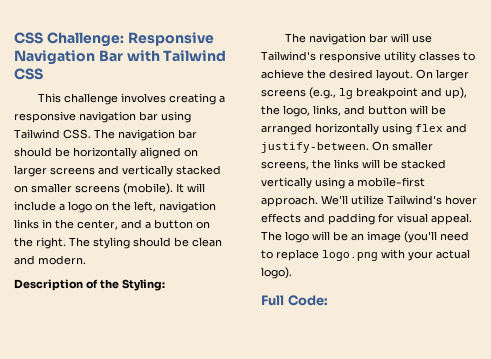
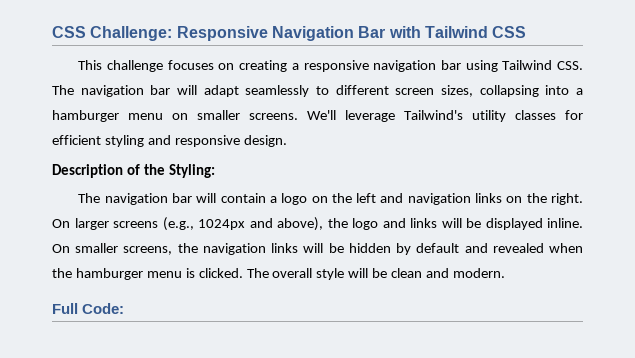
[120,93,166,103] involves -> [167,60,235,70] focuses on
[14,147,198,159] [14,165,221,177] [14,183,205,195] [14,201,216,213] [14,219,210,230] [14,237,222,249] [14,255,86,265] should be horizontally aligned on larger screens and vertically stacked on smaller screens (mobile). It will include a logo on the left, navigation links in the center, and a button on the right. The styling should be clean and modern. -> [177,85,584,97] [52,110,583,122] [52,135,287,147] will adapt seamlessly to different screen sizes, collapsing into a hamburger menu on smaller screens. We'll leverage Tailwind's utility classes for efficient styling and responsive design.
[411,35,432,43] [261,51,475,63] [261,69,469,81] [261,87,467,99] [261,105,446,117] [261,123,467,135] [261,142,369,153] use Tailwind's responsive utility classes to achieve the desired layout. On larger screens (e.g., lg breakpoint and up), the logo, links, and button will be arranged horizontally using flex and justify-between. -> [220,193,584,205] [52,217,583,231] contain a logo on the left and navigation links on the right. On larger screens (e.g., 1024px and above), the logo and links will be displayed inline.
[334,159,446,169] [261,177,425,189] [261,195,477,207] [261,213,472,225] [261,231,469,243] [261,249,470,261] [261,267,292,279] links will be stacked vertically using a mobile-first approach. We'll utilize Tailwind's hover effects and padding for visual appeal. The logo will be an image (you'll need to replace logo.png with your actual logo). -> [202,243,583,255] [52,268,505,280] navigation links will be hidden by default and revealed when the hamburger menu is clicked. The overall style will be clean and modern.

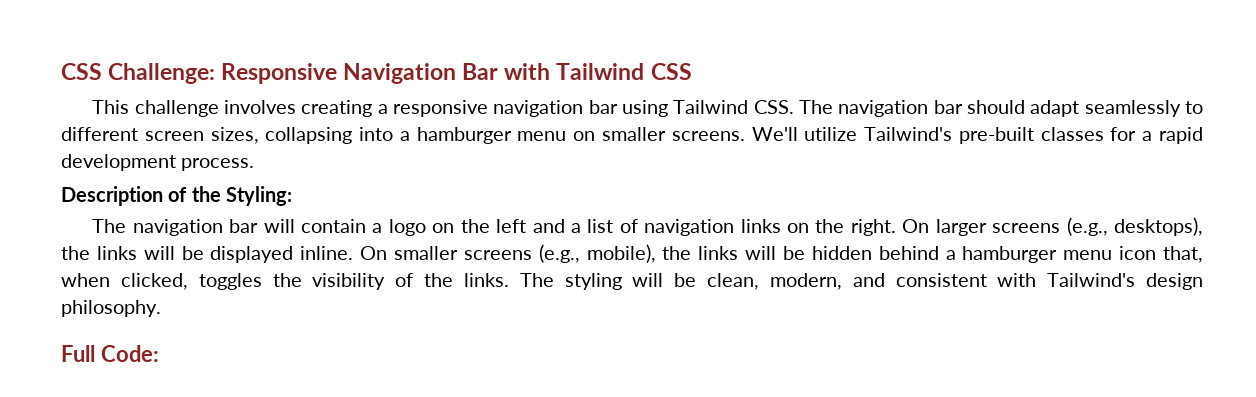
[167,60,235,70] focuses on -> [224,100,297,114] involves
[177,85,197,95] will -> [967,100,1026,114] should
[345,110,583,122] [52,135,287,147] leverage Tailwind's utility classes for efficient styling and responsive design. -> [804,127,1204,144] [61,154,255,171] utilize Tailwind's pre-built classes for a rapid development process.
(404, 198) none -> [570,219,638,233] a list of
[198,217,406,231] 1024px and above), the logo and -> [1114,217,1204,236] [61,246,90,260] desktops), the
[123,243,583,255] [52,268,505,280] screens, the navigation links will be hidden by default and revealed when the hamburger menu is clicked. The overall style will be clean and modern. -> [463,244,1204,263] [61,273,1204,290] [61,300,161,317] screens (e.g., mobile), the links will be hidden behind a hamburger menu icon that, when clicked, toggles the visibility of the links. The styling will be clean, modern, and consistent with Tailwind's design philosophy.

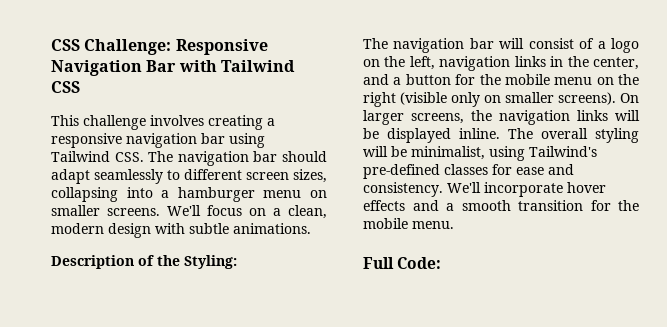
[804,127,1204,144] [61,154,255,171] utilize Tailwind's pre-built classes for a rapid development process. -> [207,205,327,219] [51,223,311,238] focus on a clean, modern design with subtle animations.
[301,219,367,233] contain -> [528,38,595,49] consist of
[496,217,1204,236] [61,246,90,260] left and a list of navigation links on the right. On larger screens (e.g., desktops), the -> [409,56,639,71] [363,74,639,85] [363,92,639,107] [363,110,570,125] left, navigation links in the center, and a button for the mobile menu on the right (visible only on smaller screens). On larger screens, the navigation
[360,244,1204,263] [61,273,1204,290] [61,300,161,317] On smaller screens (e.g., mobile), the links will be hidden behind a hamburger menu icon that, when clicked, toggles the visibility of the links. The styling will be clean, modern, and consistent with Tailwind's design philosophy. -> [508,128,639,143] [363,146,597,161] [363,164,574,179] [363,182,606,197] [363,200,639,211] [363,218,454,229] The overall styling will be minimalist, using Tailwind's pre-defined classes for ease and consistency. We'll incorporate hover effects and a smooth transition for the mobile menu.

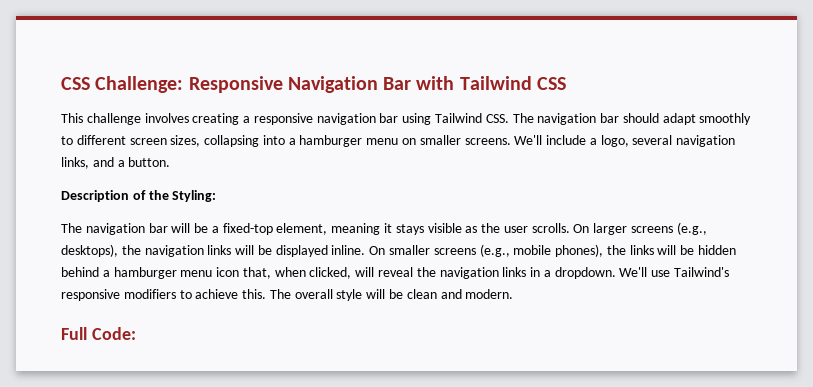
[94,169,163,184] seamlessly -> [699,113,752,125] smoothly
[207,205,327,219] [51,223,311,238] focus on a clean, modern design with subtle animations. -> [546,135,736,147] [61,157,171,169] include a logo, several navigation links, and a button.
[528,38,639,53] [363,56,639,71] [363,74,639,85] [363,92,639,107] [363,110,464,125] consist of a logo on the left, navigation links in the center, and a button for the mobile menu on the right (visible only on smaller screens). On larger screens, -> [194,222,707,235] [61,244,118,257] be a fixed-top element, meaning it stays visible as the user scrolls. On larger screens (e.g., desktops),
(500, 133) none -> [369,244,737,257] [61,267,730,279] [61,289,267,301] On smaller screens (e.g., mobile phones), the links will be hidden behind a hamburger menu icon that, when clicked, will reveal the navigation links in a dropdown. We'll use Tailwind's responsive modifiers to achieve this.
[595,128,639,143] [363,146,597,161] [363,164,574,179] [363,182,606,197] [363,200,639,211] [363,218,454,229] styling will be minimalist, using Tailwind's pre-defined classes for ease and consistency. We'll incorporate hover effects and a smooth transition for the mobile menu. -> [336,289,514,301] style will be clean and modern.

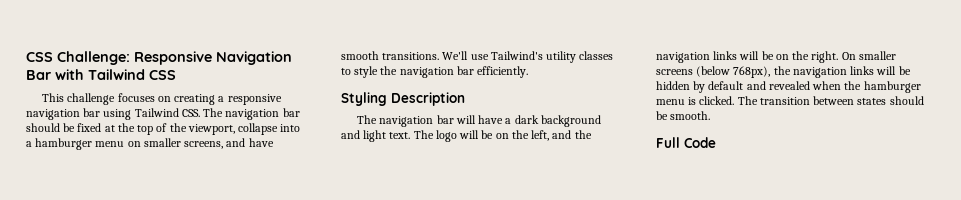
[144,113,189,123] involves -> [117,93,171,102] focuses on
[662,113,752,125] [61,135,260,147] adapt smoothly to different screen sizes, collapsing -> [63,123,279,135] be fixed at the top of the viewport, collapse
[464,135,736,147] [61,157,171,169] [61,190,217,202] [61,222,707,235] [61,244,737,257] [61,267,730,279] [61,289,514,301] screens. We'll include a logo, several navigation links, and a button. // Description of the Styling: // The navigation bar will be a fixed-top element, meaning it stays visible as the user scrolls. On larger screens (e.g., desktops), the navigation links will be displayed inline. On smaller screens (e.g., mobile phones), the links will be hidden behind a hamburger menu icon that, when clicked, will reveal the navigation links in a dropdown. We'll use Tailwind's responsive modifiers to achieve this. The overall style will be clean and modern. -> [184,138,274,149] [341,51,614,63] [341,66,529,78] [341,92,465,106] [357,115,601,127] [341,130,592,142] [656,51,896,63] [656,66,911,78] [656,81,921,93] [656,96,924,105] [656,111,711,120] screens, and have smooth transitions. We'll use Tailwind's utility classes to style the navigation bar efficiently. // Styling Description // The navigation bar will have a dark background and light text. The logo will be on the left, and the navigation links will be on the right. On smaller screens (below 768px), the navigation links will be hidden by default and revealed when the hamburger menu is clicked. The transition between states should be smooth.
[91,327,136,340] Code: -> [684,137,716,148] Code

